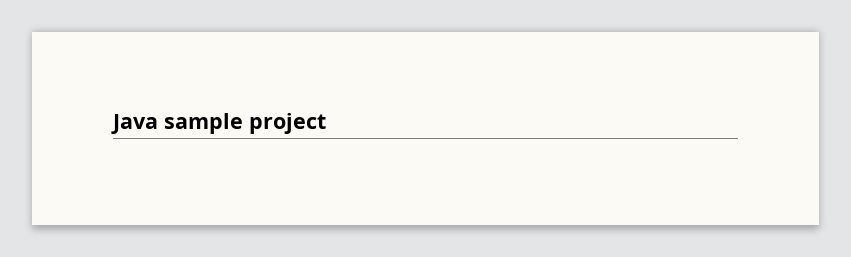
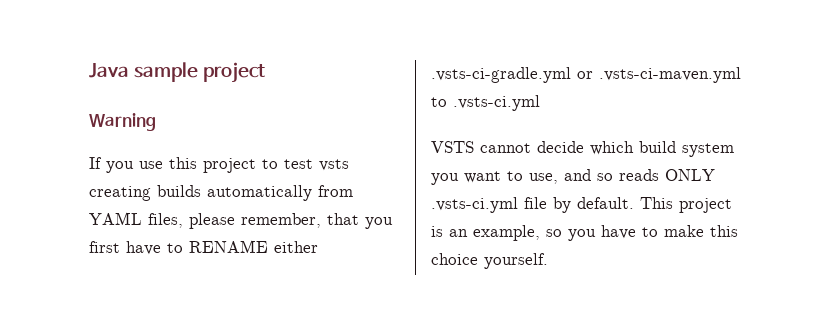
(326, 123) none -> [89,113,156,131] [89,157,349,173] [89,185,353,201] [89,212,393,229] [89,240,318,255] [431,67,741,83] [431,95,540,111] [431,141,734,157] [431,169,715,185] [431,197,732,213] [431,225,738,241] [431,253,548,269] // Warning // If you use this project to test vsts creating builds automatically from YAML files, please remember, that you first have to RENAME either .vsts-ci-gradle.yml or .vsts-ci-maven.yml to .vsts-ci.yml // VSTS cannot decide which build system you want to use, and so reads ONLY .vsts-ci.yml file by default. This project is an example, so you have to make this choice yourself.

